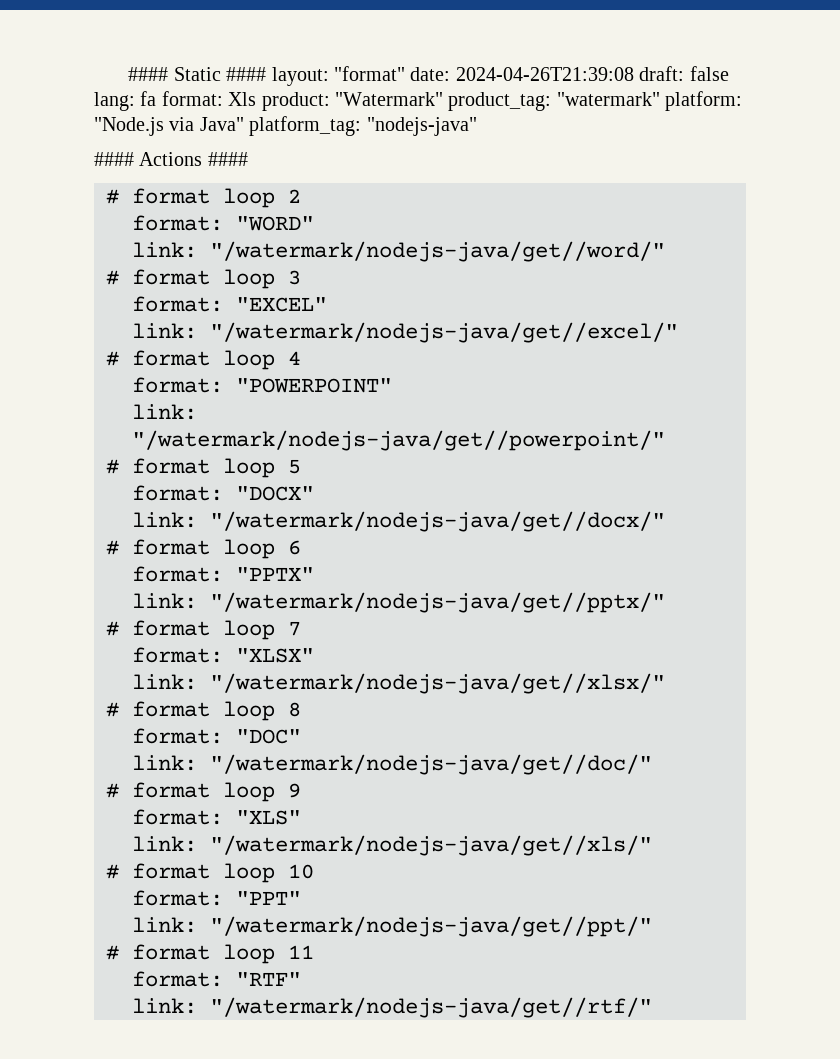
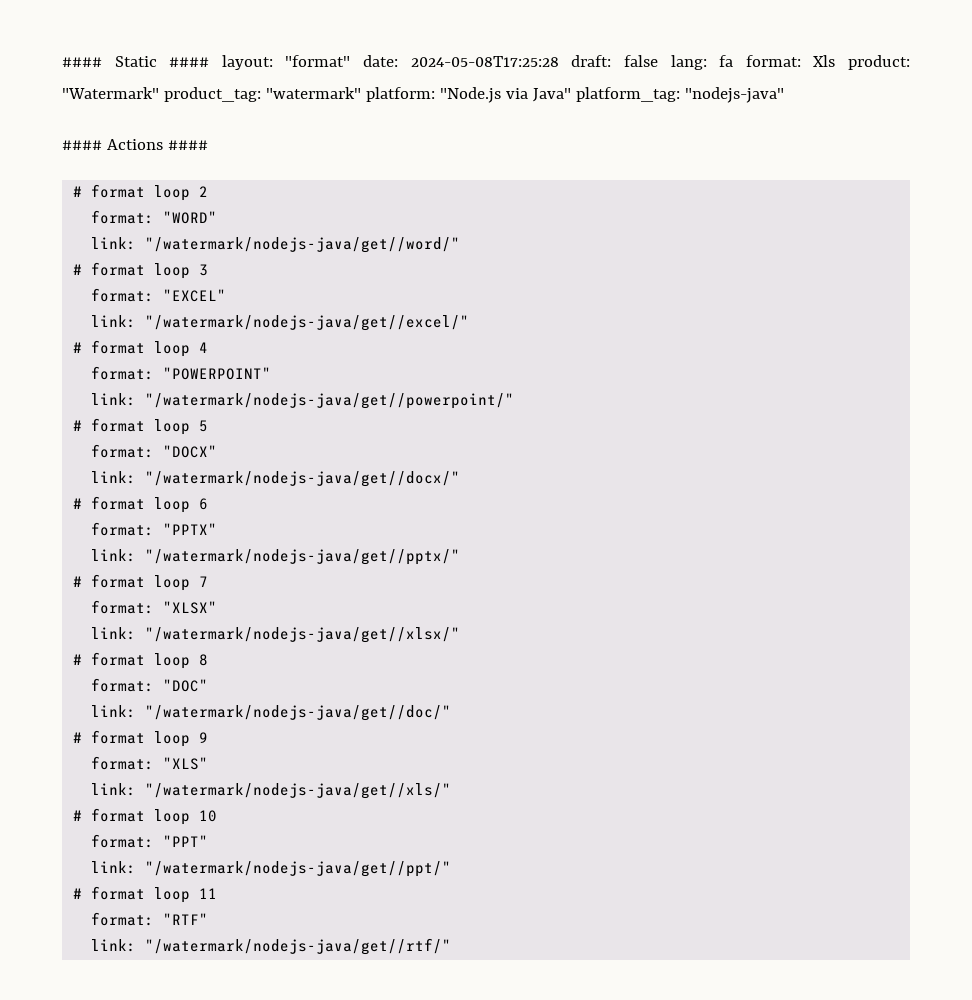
[455,67,634,81] 2024-04-26T21:39:08 -> [410,56,559,67] 2024-05-08T17:25:28

